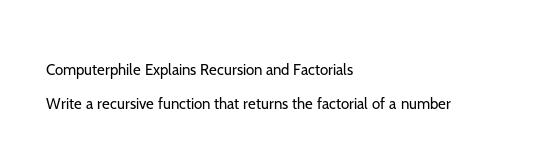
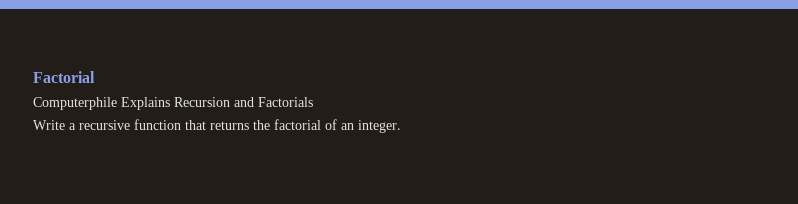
(46, 71) none -> [33,71,95,83] Factorial //
[389,97,451,109] a number -> [341,120,401,133] an integer.

